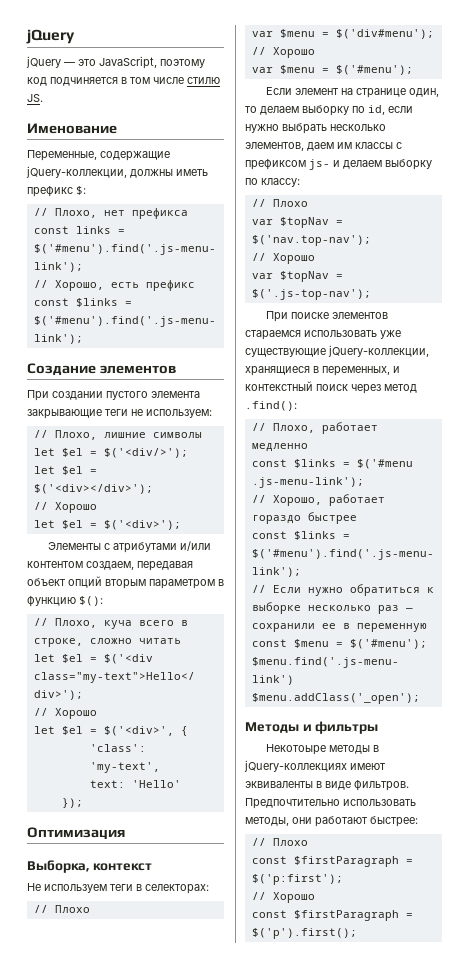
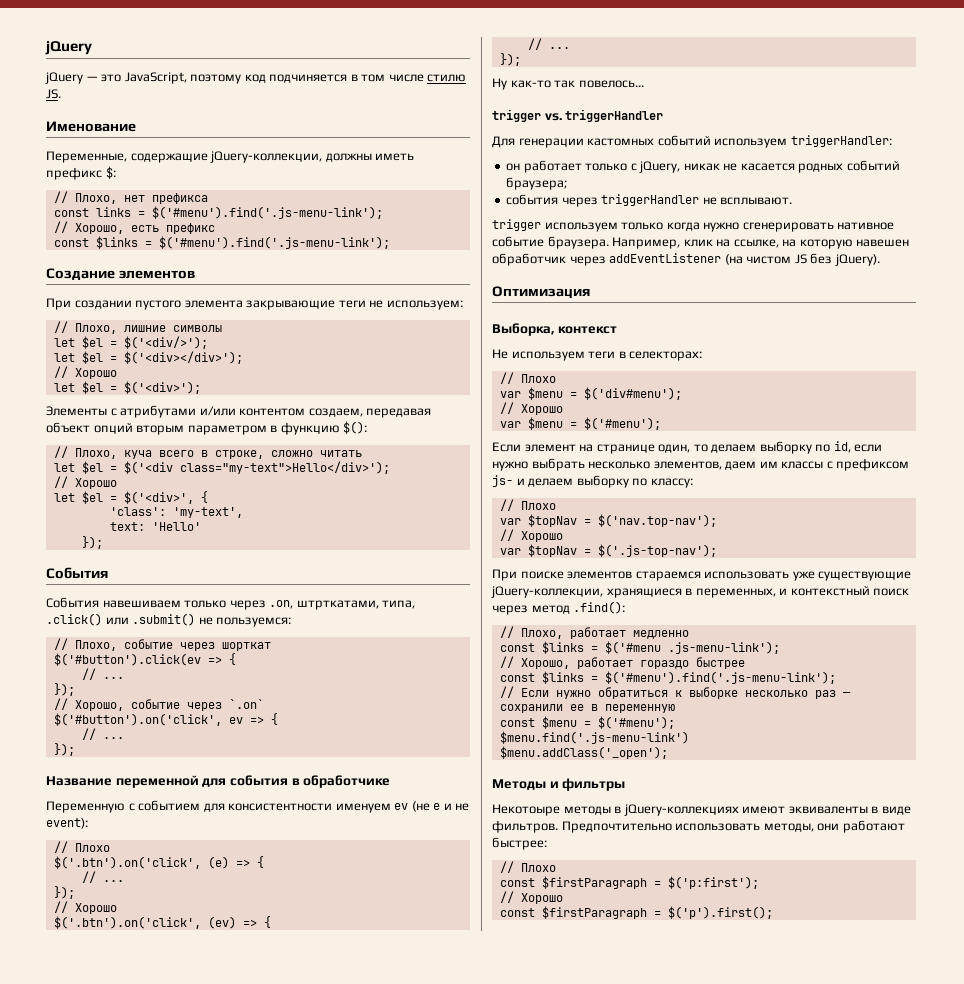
(83, 803) none -> [46,567,108,579] [46,597,416,610] [46,613,292,627] [53,638,271,651] [53,653,236,666] [81,668,124,680] [53,683,75,696] [53,698,264,711] [53,713,278,726] [81,728,124,740] [53,743,75,756] [46,775,391,788] [46,800,470,813] [46,818,88,829] [53,841,110,853] [53,856,264,869] [81,871,124,883] [53,886,75,899] [53,901,117,914] [53,916,271,929] [527,38,570,50] [499,53,521,66] [492,78,644,90] [492,109,664,122] [492,135,892,148] [506,160,900,173] [506,177,568,190] [506,194,793,207] [492,219,895,232] [492,236,910,249] [492,253,880,266] // События // События навешиваем только через .on, штрткатами, типа, .click() или .submit() не пользуемся: // // Плохо, событие через шорткат // $('#button').click(ev => { // // ... // }); // // Хорошо, событие через `.on` // $('#button').on('click', ev => { // // ... // }); // Название переменной для события в обработчике // Переменную с событием для консистентности именуем ev (не e и не event): // // Плохо // $('.btn').on('click', (e) => { // // ... // }); // // Хорошо // $('.btn').on('click', (ev) => { // // ... // }); // Ну как-то так повелось... // trigger vs. triggerHandler // Для генерации кастомных событий используем triggerHandler: // он работает только с jQuery, никак не касается родных событий браузера; // события через triggerHandler не всплывают. // trigger используем только когда нужно сгенерировать нативное событие браузера. Например, клик на ссылке, на которую навешен обработчик через addEventListener (на чистом JS без jQuery).

